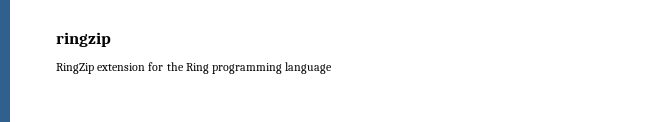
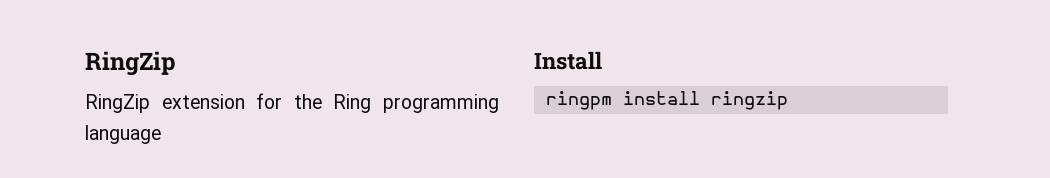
[56,32,111,47] ringzip -> [85,51,176,76] RingZip
(333, 68) none -> [534,51,602,70] [545,91,788,110] // Install // ringpm install ringzip

